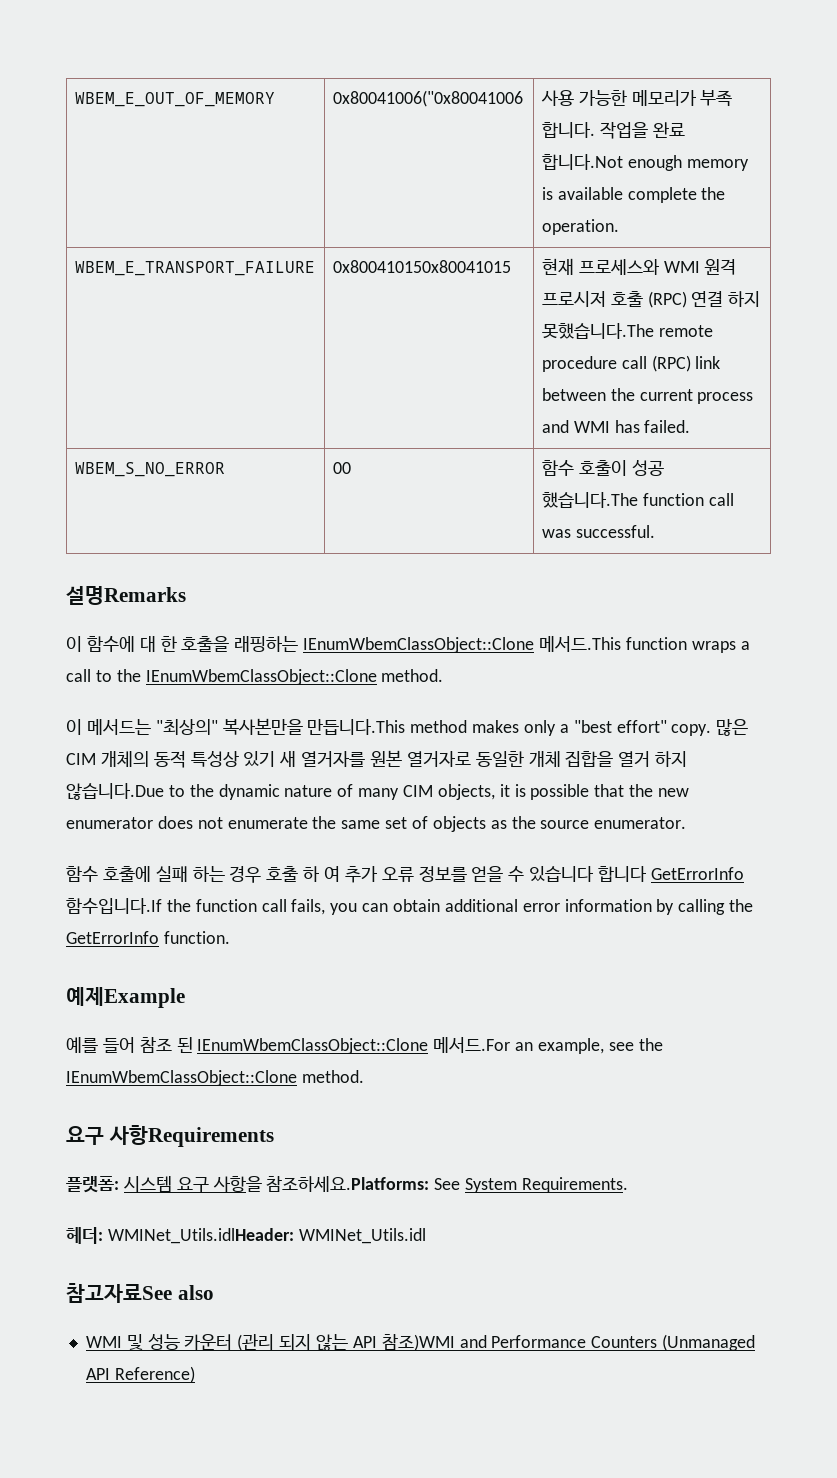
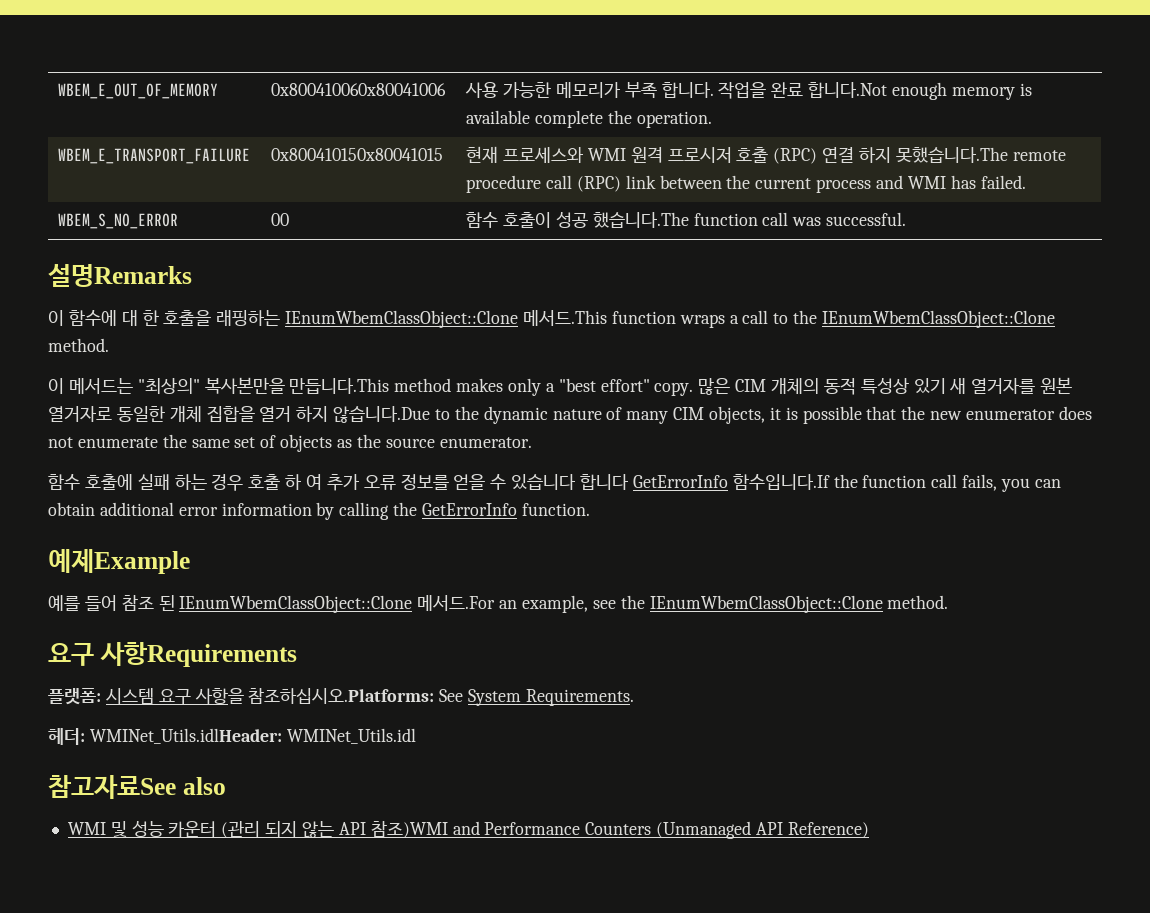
[332,90,523,107] 0x80041006("0x80041006 -> [271,83,447,96] 0x800410060x80041006
[266,1176,430,1192] 참조하세요.Platforms: -> [248,688,435,704] 참조하십시오.Platforms:

